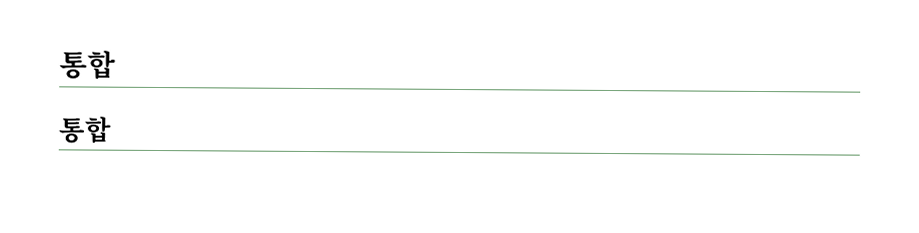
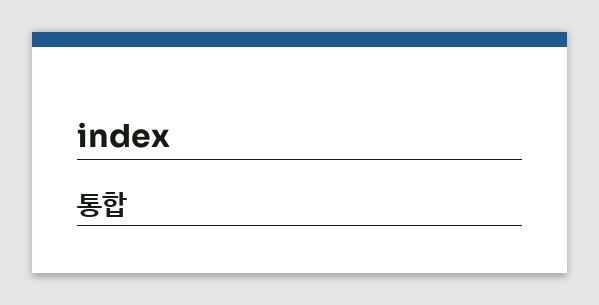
[59,50,116,80] 통합 -> [77,122,170,148] index

